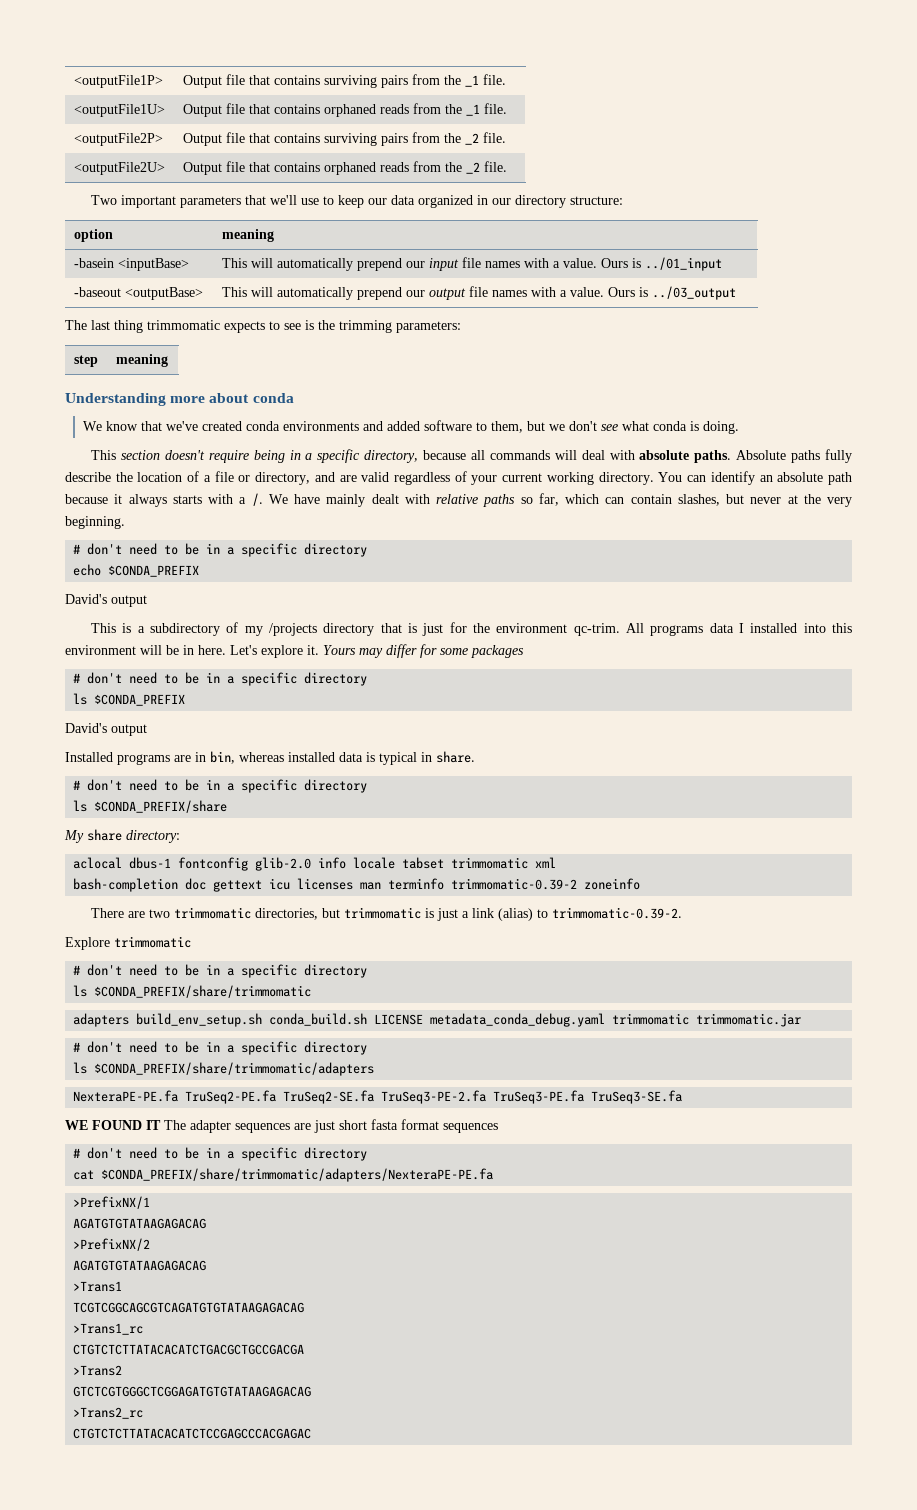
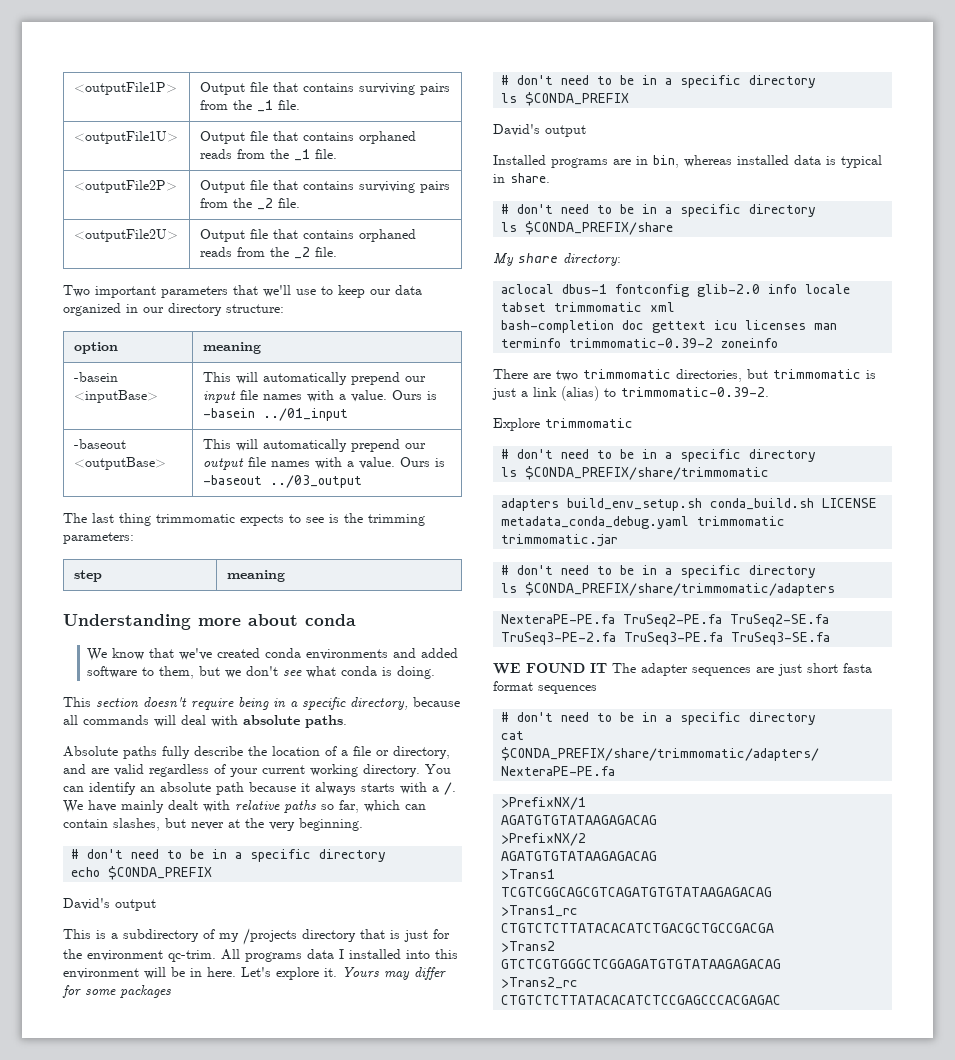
(641, 263) none -> [202,408,255,418] -basein
(648, 292) none -> [202,475,262,485] -baseout
(732, 456) none -> (347, 721) //

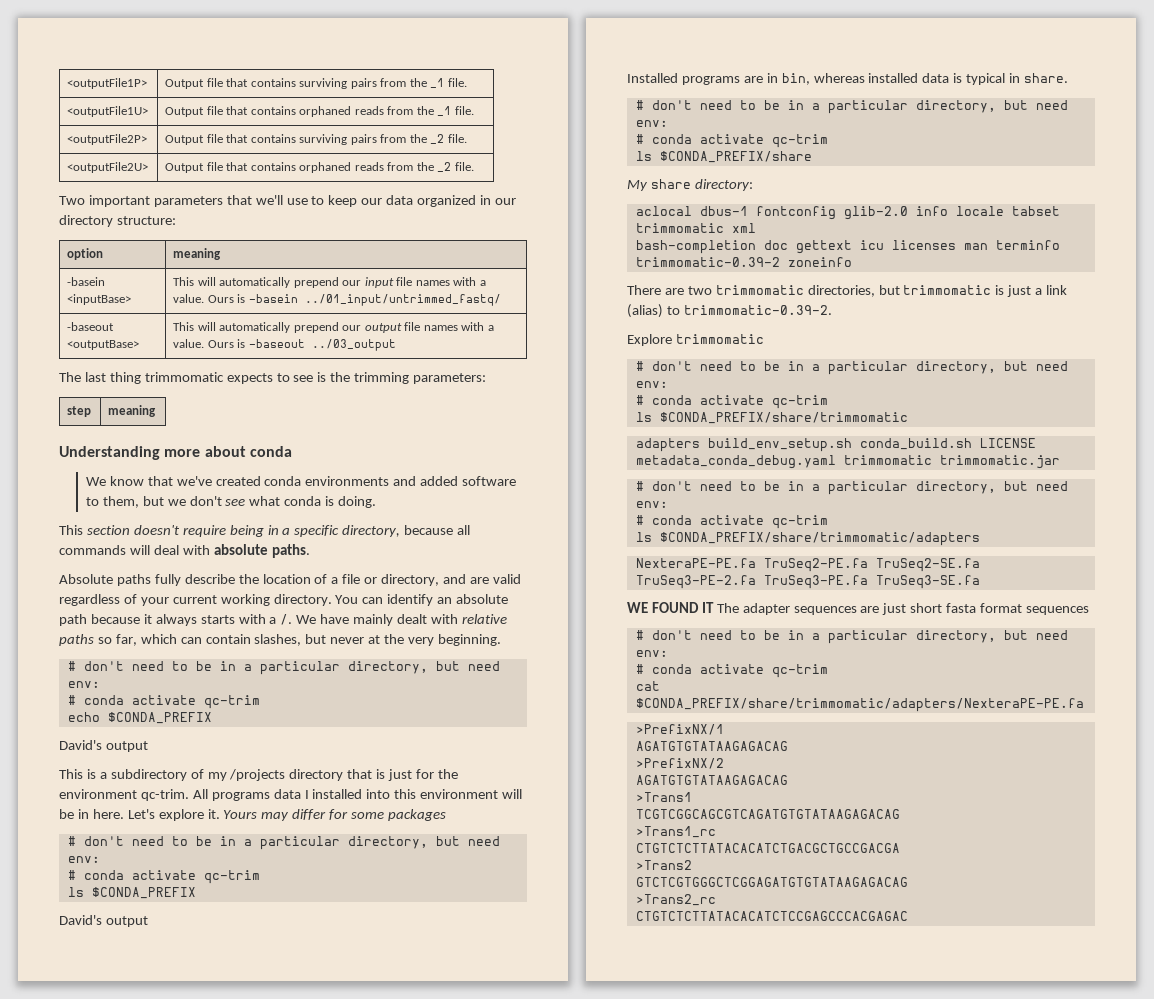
[262,408,348,421] ../01_input -> [304,294,501,306] ../01_input/untrimmed_fastq/
[250,849,387,862] specific directory -> [259,661,500,675] [67,681,100,688] [67,695,260,709] particular directory, but need env: // # conda activate qc-trim
[680,75,817,88] specific directory -> [259,836,500,850] [67,856,100,863] [67,870,260,884] particular directory, but need env: // # conda activate qc-trim
[680,204,817,217] specific directory -> [827,100,1068,114] [635,120,668,127] [635,134,828,148] particular directory, but need env: // # conda activate qc-trim
[680,449,817,462] specific directory -> [827,361,1068,375] [635,381,668,388] [635,395,828,409] particular directory, but need env: // # conda activate qc-trim
[680,565,817,578] specific directory -> [827,481,1068,495] [635,501,668,508] [635,515,828,529] particular directory, but need env: // # conda activate qc-trim
[680,712,817,725] specific directory -> [827,630,1068,644] [635,650,668,657] [635,664,828,678] particular directory, but need env: // # conda activate qc-trim

